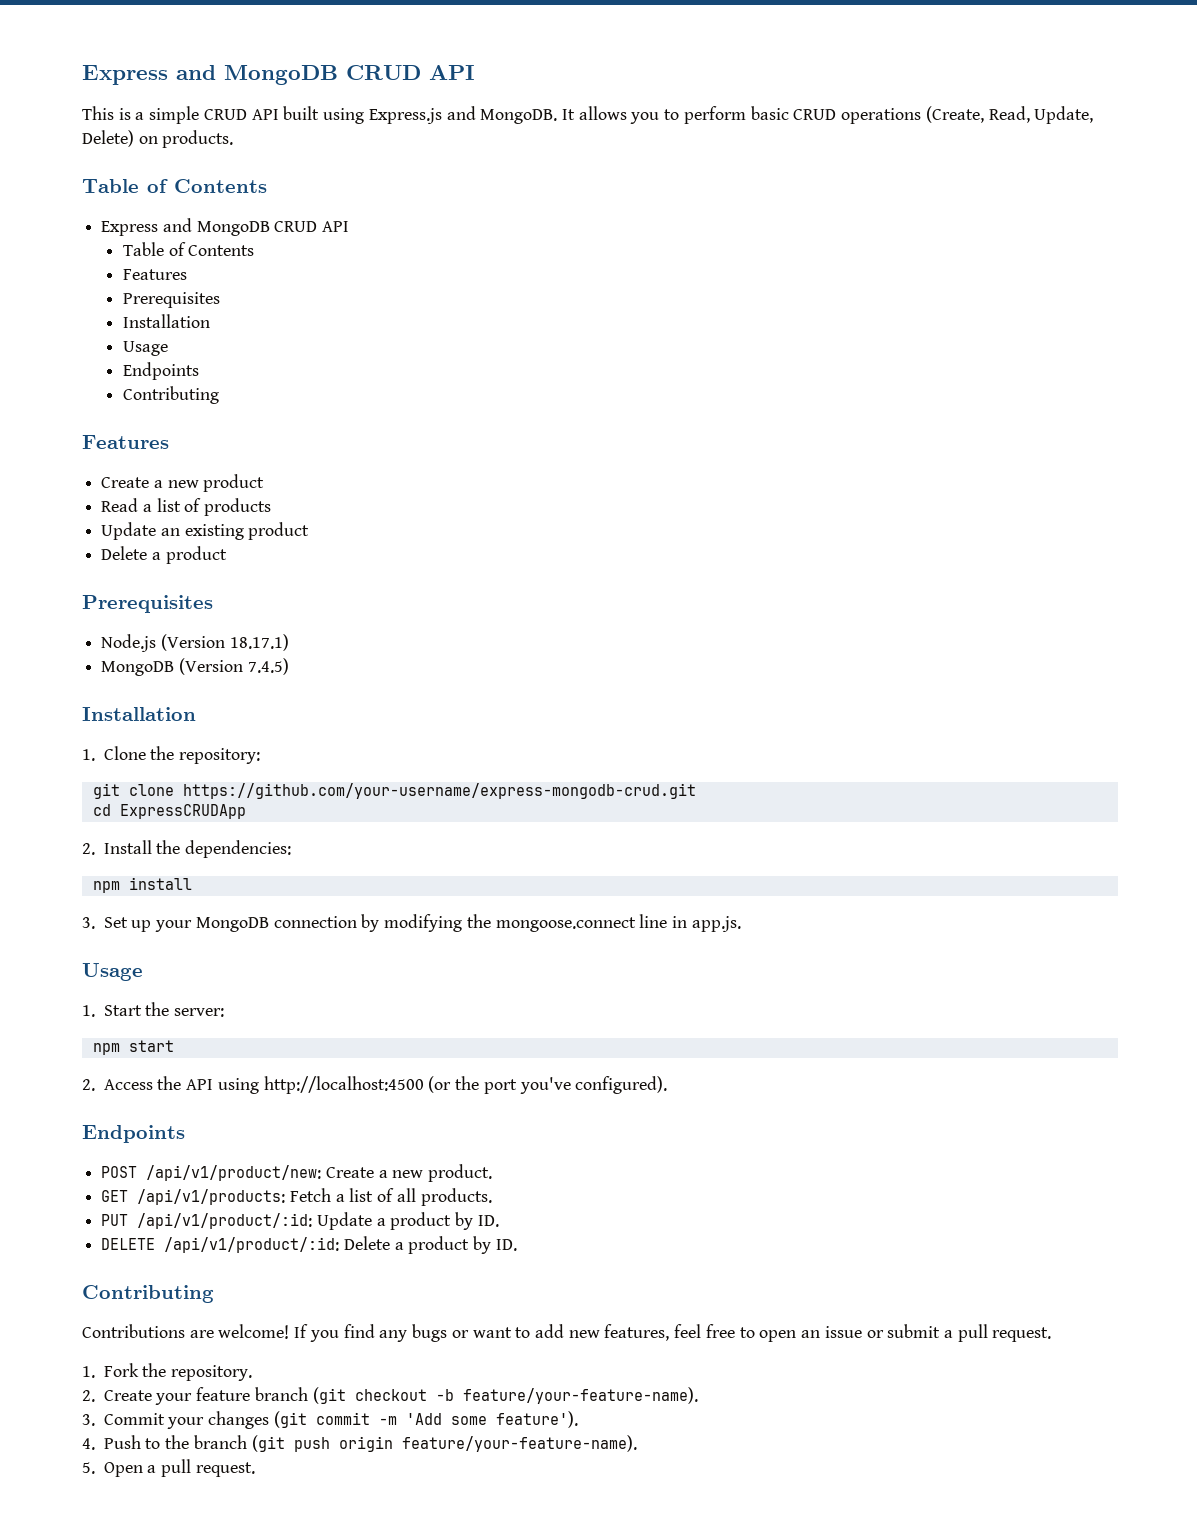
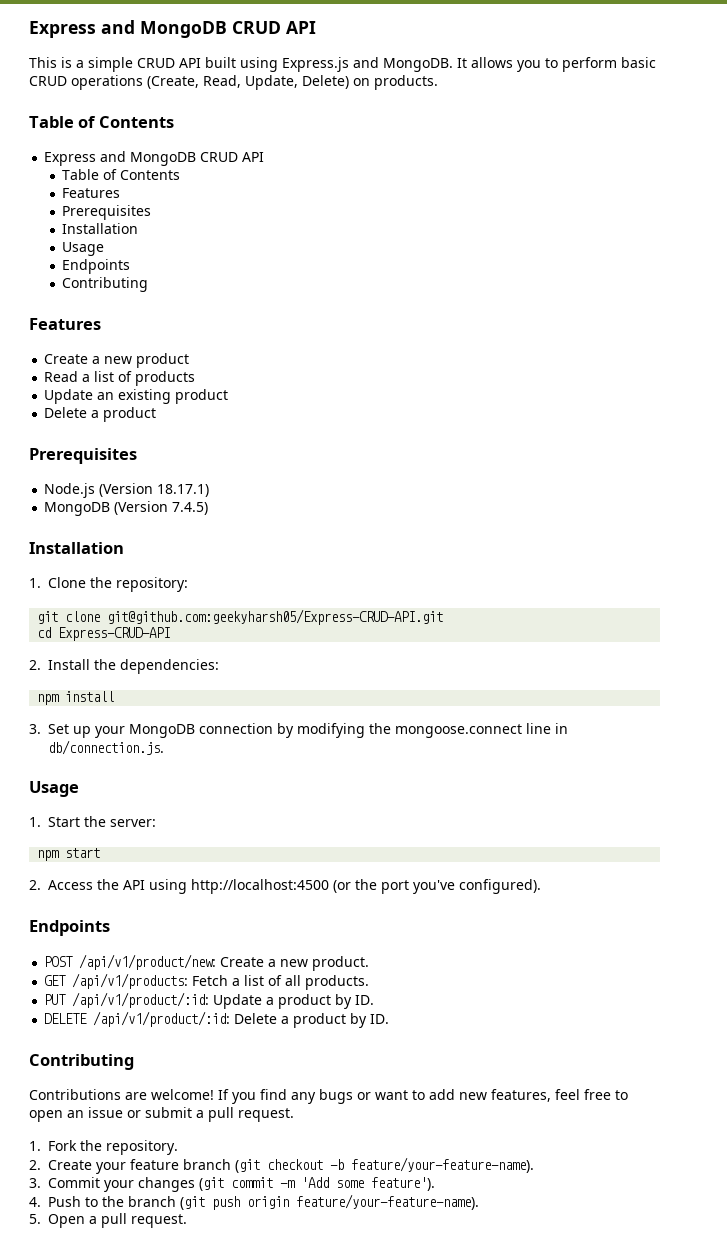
[182,783,696,799] https://github.com/your-username/express-mongodb-crud.git -> [107,609,444,625] git@github.com:geekyharsh05/Express-CRUD-API.git
[119,804,246,819] ExpressCRUDApp -> [58,627,171,641] Express-CRUD-API
[691,916,741,932] app.js. -> [48,740,164,755] db/connection.js.

